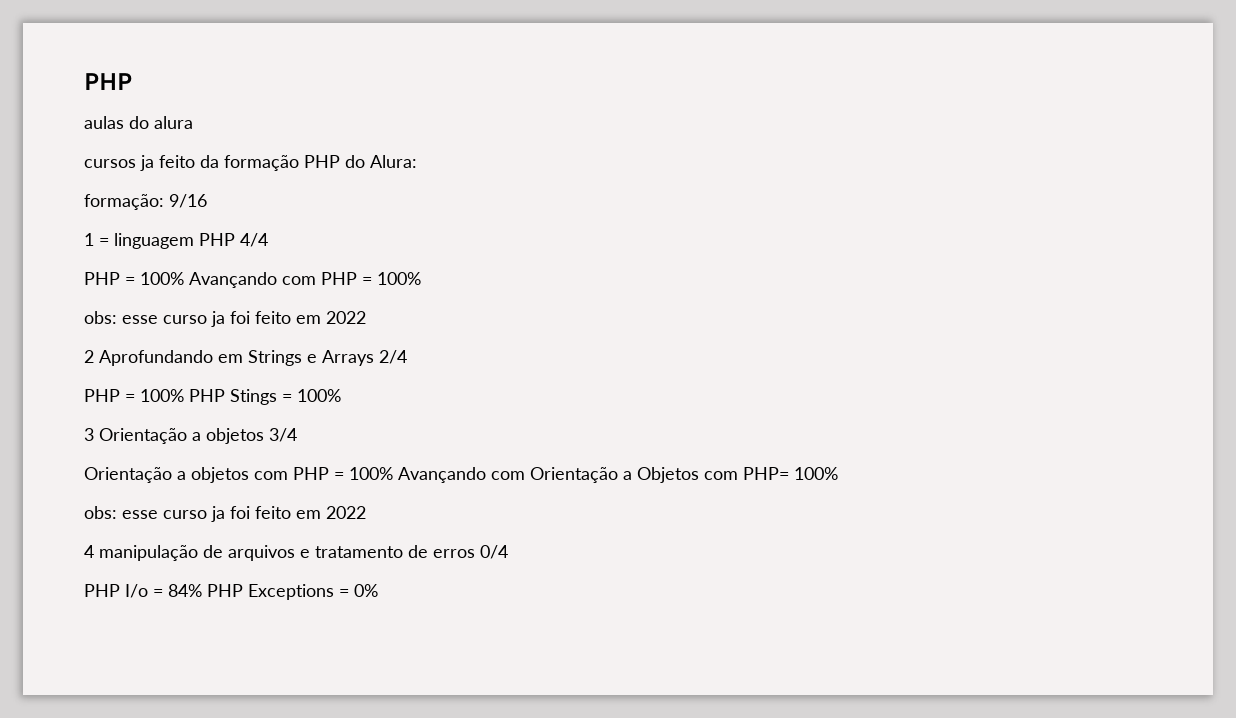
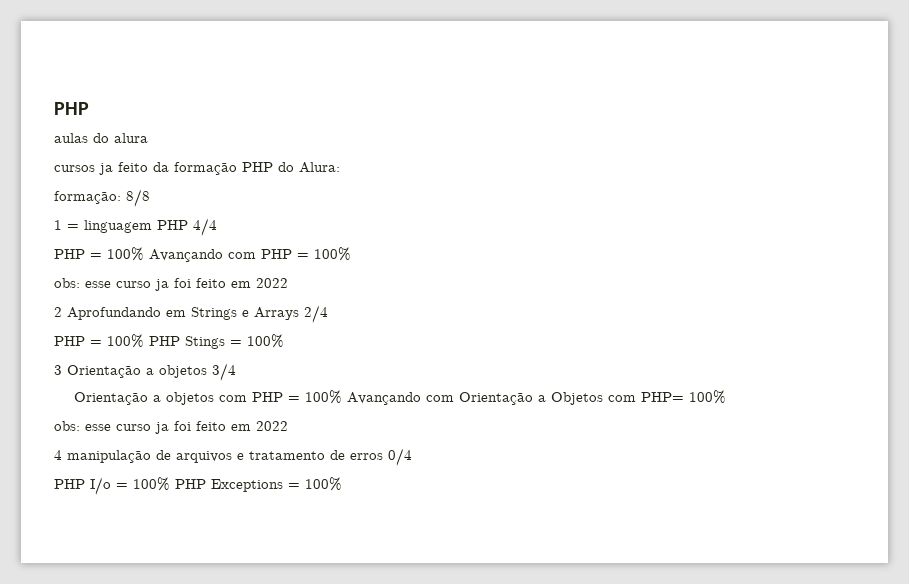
[169,194,207,208] 9/16 -> [126,189,150,207] 8/8
[168,584,202,597] 84% -> [133,477,170,491] 100%
[354,584,378,597] 0% -> [305,477,342,491] 100%

